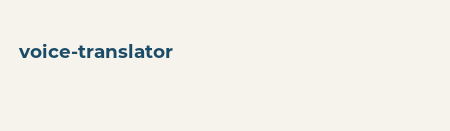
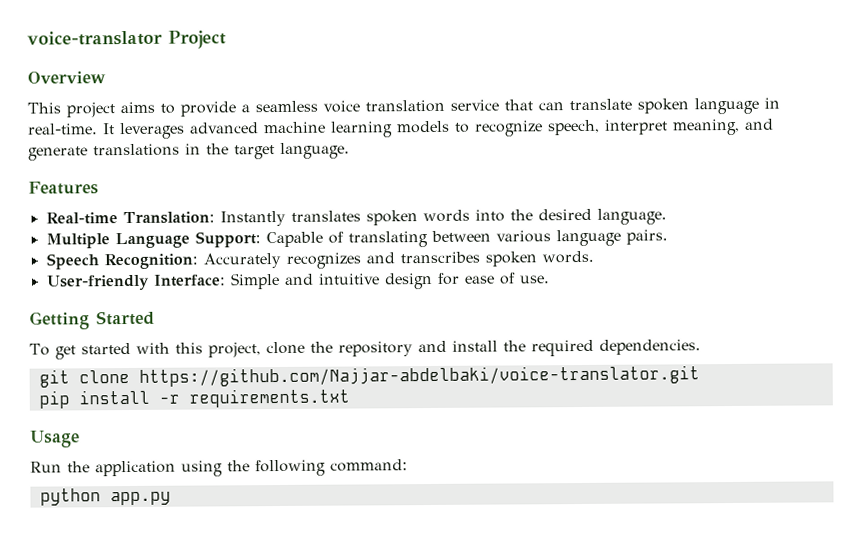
(173, 50) none -> [168,30,226,49] [27,71,106,84] [27,97,780,118] [27,118,774,140] [28,142,350,161] [28,181,99,195] [45,208,667,227] [45,229,668,249] [45,250,594,270] [46,272,550,291] [29,310,155,330] [29,339,701,360] [38,365,700,388] [38,388,350,409] [30,430,80,448] [30,459,408,477] [39,488,171,506] Project // Overview // This project aims to provide a seamless voice translation service that can translate spoken language in real-time. It leverages advanced machine learning models to recognize speech, interpret meaning, and generate translations in the target language. // Features // Real-time Translation: Instantly translates spoken words into the desired language. // Multiple Language Support: Capable of translating between various language pairs. // Speech Recognition: Accurately recognizes and transcribes spoken words. // User-friendly Interface: Simple and intuitive design for ease of use. // Getting Started // To get started with this project, clone the repository and install the required dependencies. // git clone https://github.com/Najjar-abdelbaki/voice-translator.git // pip install -r requirements.txt // Usage // Run the application using the following command: // python app.py

